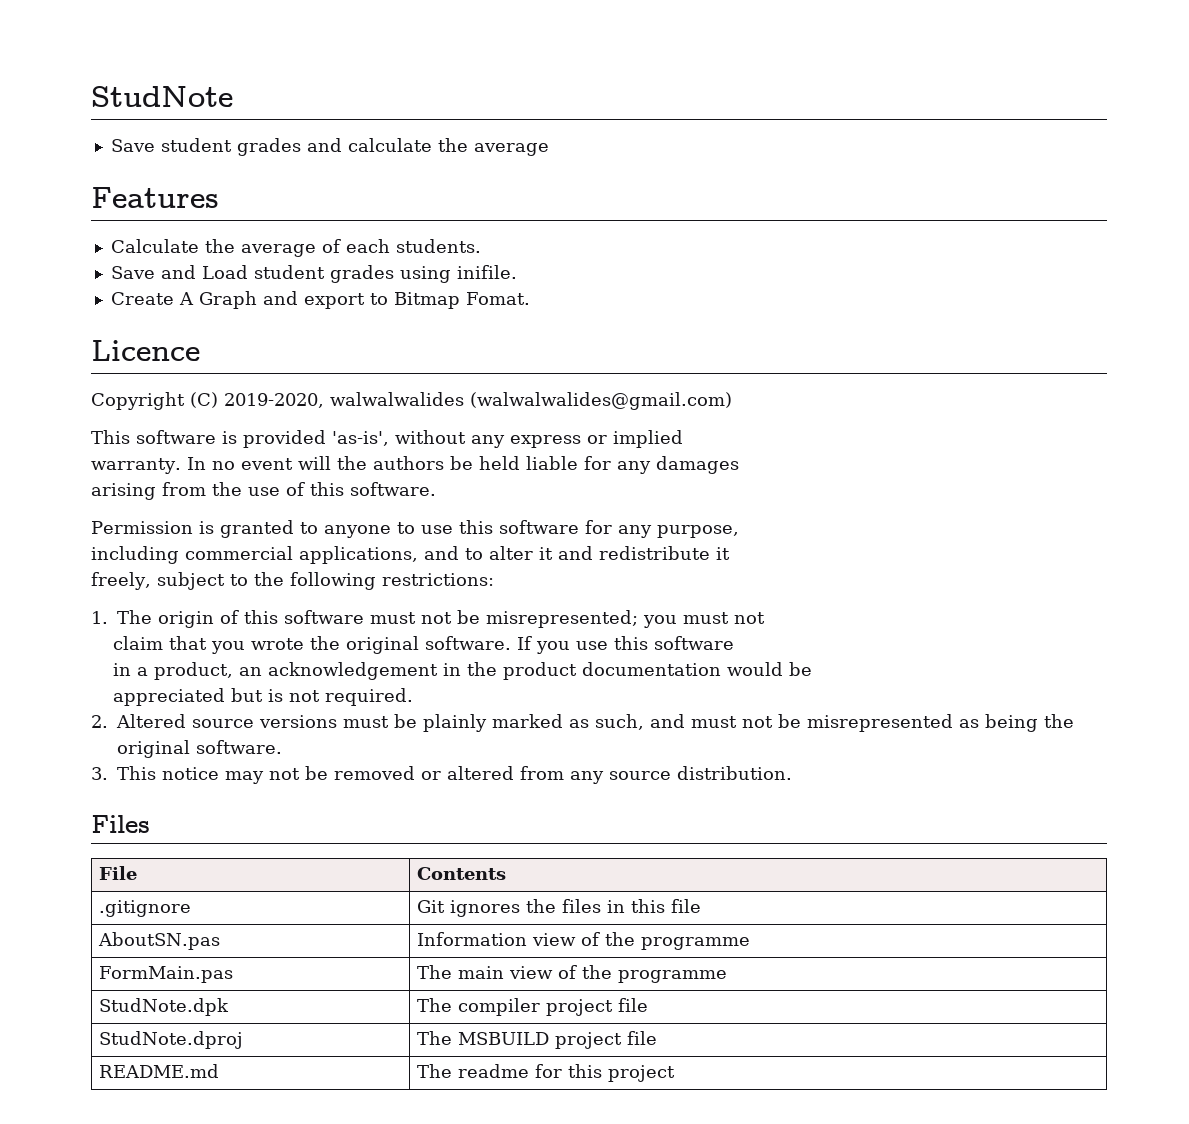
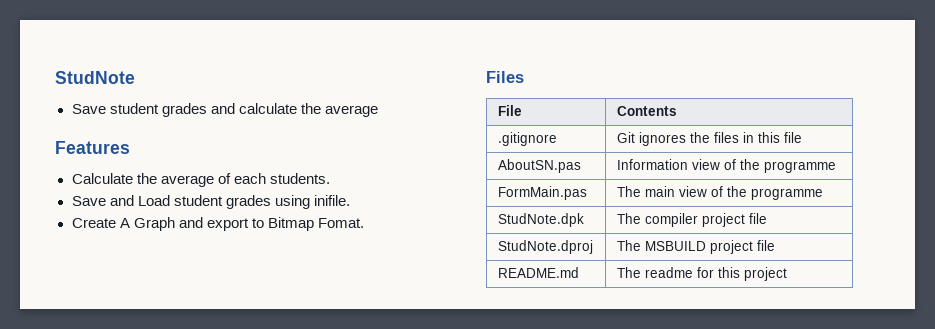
[91,340,200,361] [91,392,732,410] [91,430,683,448] [91,456,739,474] [91,482,436,500] [91,520,739,538] [91,546,730,564] [91,572,494,590] [91,610,765,628] [112,636,734,654] [112,662,812,680] [112,688,413,706] [91,714,1074,732] [117,740,282,758] [91,766,792,784] // Licence // Copyright (C) 2019-2020, walwalwalides (walwalwalides@gmail.com) // This software is provided 'as-is', without any express or implied // warranty. In no event will the authors be held liable for any damages // arising from the use of this software. // Permission is granted to anyone to use this software for any purpose, // including commercial applications, and to alter it and redistribute it // freely, subject to the following restrictions: // 1. The origin of this software must not be misrepresented; you must not // claim that you wrote the original software. If you use this software // in a product, an acknowledgement in the product documentation would be // appreciated but is not required. // 2. Altered source versions must be plainly marked as such, and must not be misrepresented as being the original software. // 3. This notice may not be removed or altered from any source distribution. -> (364, 223) none

